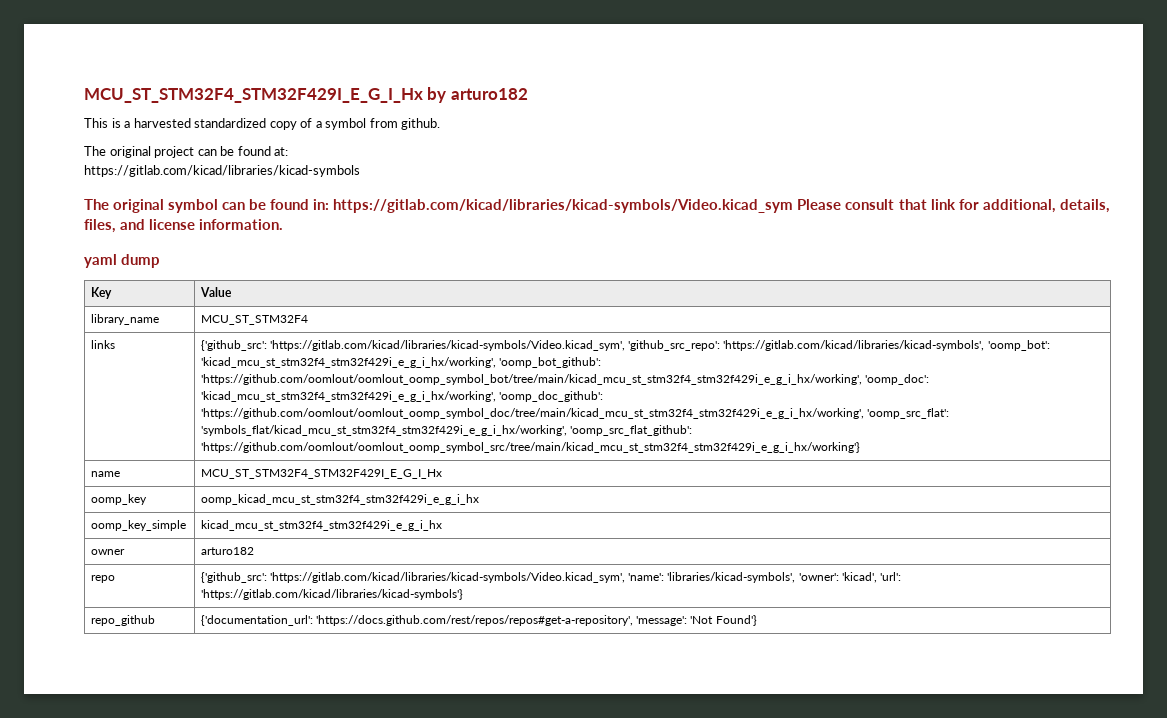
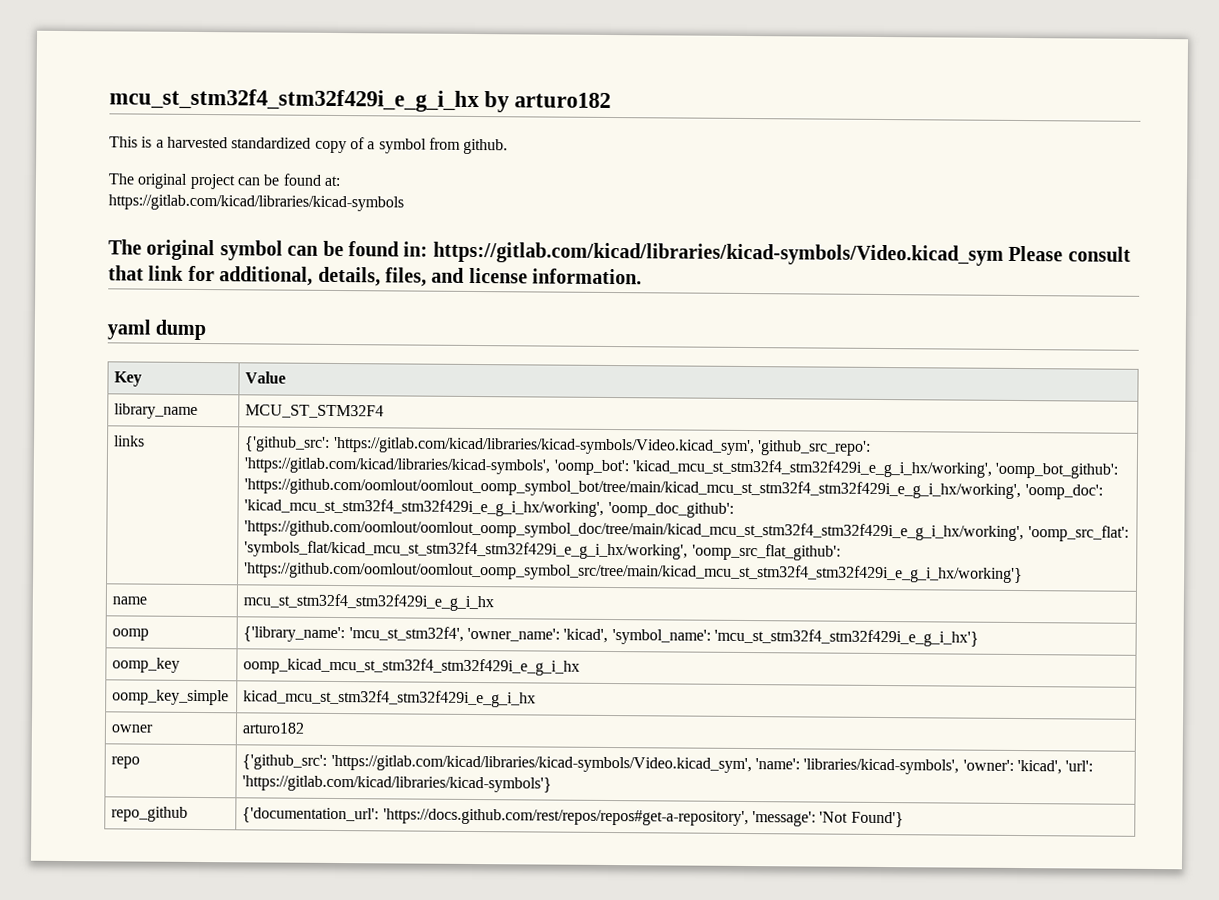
[84,88,423,103] MCU_ST_STM32F4_STM32F429I_E_G_I_Hx -> [109,88,480,113] mcu_st_stm32f4_stm32f429i_e_g_i_hx
[201,469,443,479] MCU_ST_STM32F4_STM32F429I_E_G_I_Hx -> [243,593,495,612] [112,628,150,641] [243,626,980,647] mcu_st_stm32f4_stm32f429i_e_g_i_hx // oomp | {'library_name': 'mcu_st_stm32f4', 'owner_name': 'kicad', 'symbol_name': 'mcu_st_stm32f4_stm32f429i_e_g_i_hx'}

